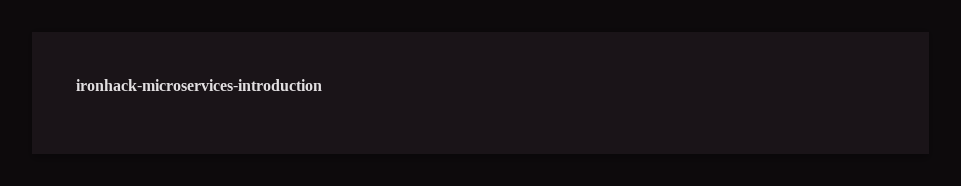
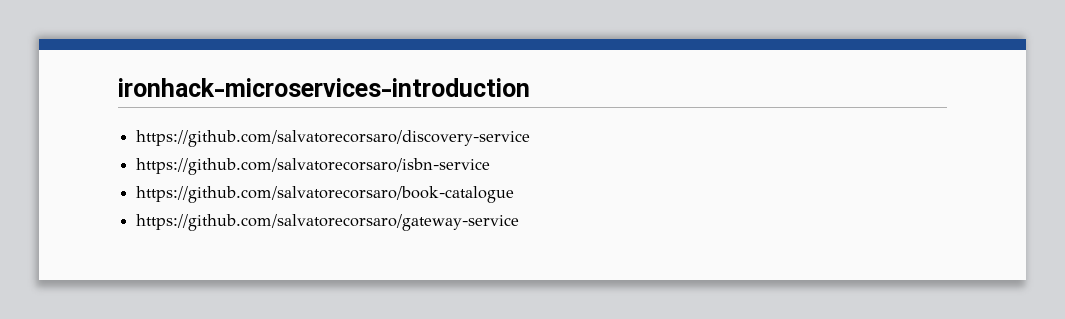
(322, 85) none -> [136,130,531,147] [136,158,491,175] [136,186,515,203] [136,214,520,231] // https://github.com/salvatorecorsaro/discovery-service // https://github.com/salvatorecorsaro/isbn-service // https://github.com/salvatorecorsaro/book-catalogue // https://github.com/salvatorecorsaro/gateway-service

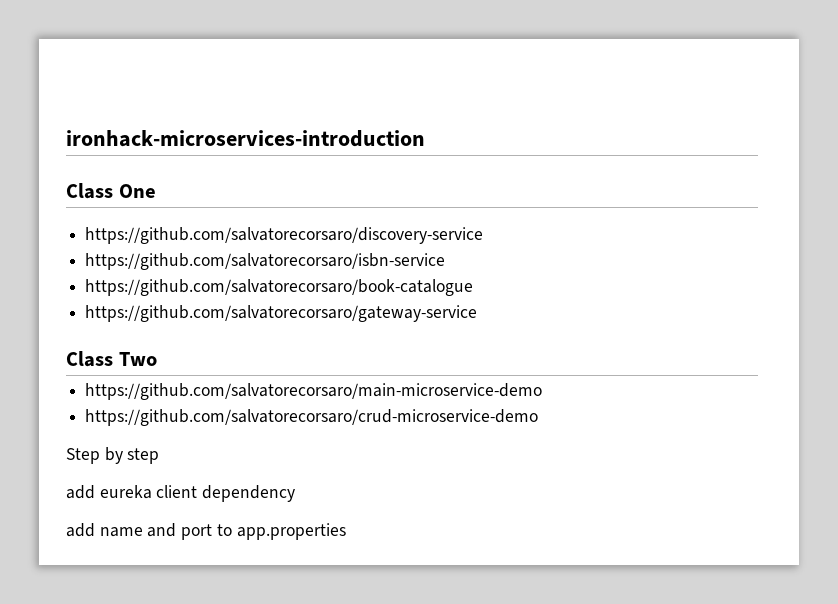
(530, 87) none -> [66,183,156,199] // Class One
(520, 222) none -> [66,351,157,367] [85,383,543,400] [85,409,539,426] [66,447,160,464] [66,485,296,502] [66,523,346,540] // Class Two // https://github.com/salvatorecorsaro/main-microservice-demo // https://github.com/salvatorecorsaro/crud-microservice-demo // Step by step // add eureka client dependency // add name and port to app.properties

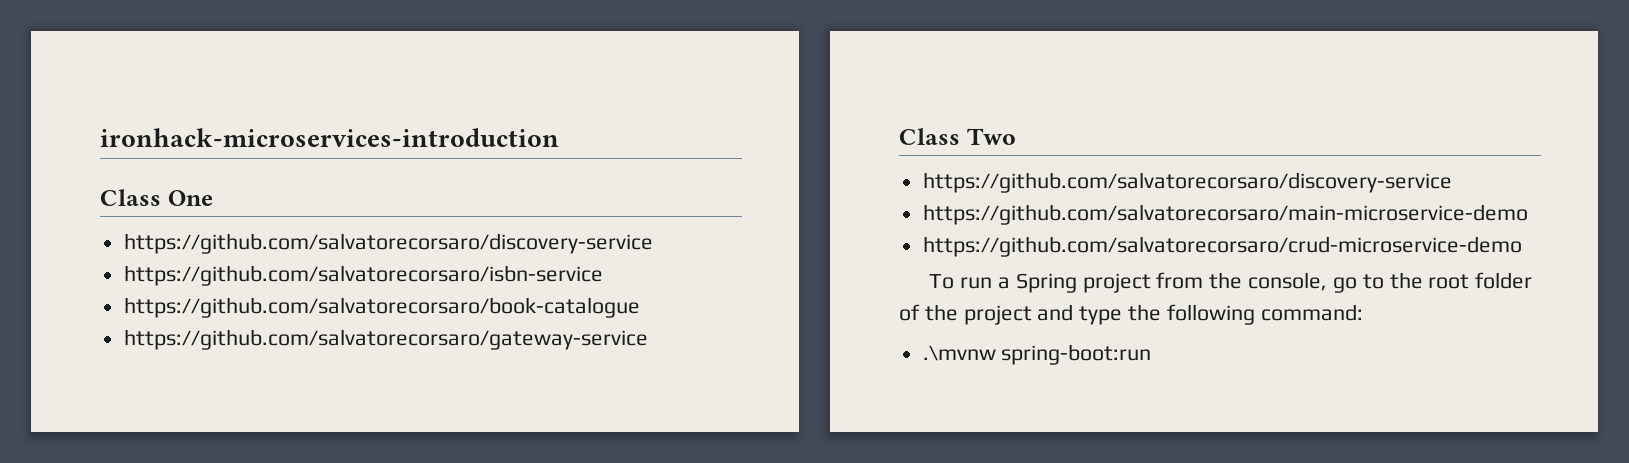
(157, 359) none -> [922,172,1452,193] // https://github.com/salvatorecorsaro/discovery-service
[66,447,160,464] [66,485,296,502] [66,523,346,540] Step by step // add eureka client dependency // add name and port to app.properties -> [929,272,1533,293] [899,304,1363,325] [922,344,1152,365] To run a Spring project from the console, go to the root folder of the project and type the following command: // .\mvnw spring-boot:run

